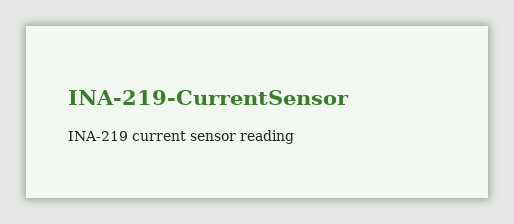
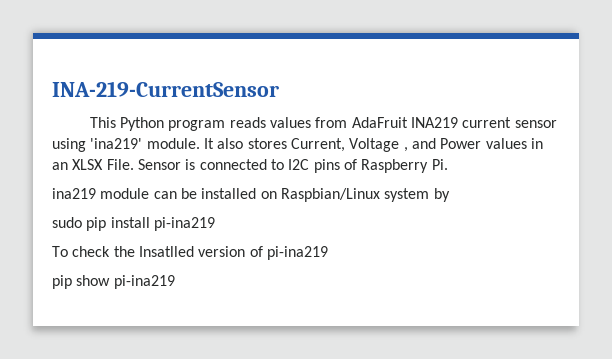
[68,130,294,144] INA-219 current sensor reading -> [89,117,557,131] [52,138,543,152] [52,159,448,173] [52,188,450,202] [52,217,215,231] [52,246,328,260] [52,275,175,289] This Python program reads values from AdaFruit INA219 current sensor using 'ina219' module. It also stores Current, Voltage , and Power values in an XLSX File. Sensor is connected to I2C pins of Raspberry Pi. // ina219 module can be installed on Raspbian/Linux system by // sudo pip install pi-ina219 // To check the Insatlled version of pi-ina219 // pip show pi-ina219

